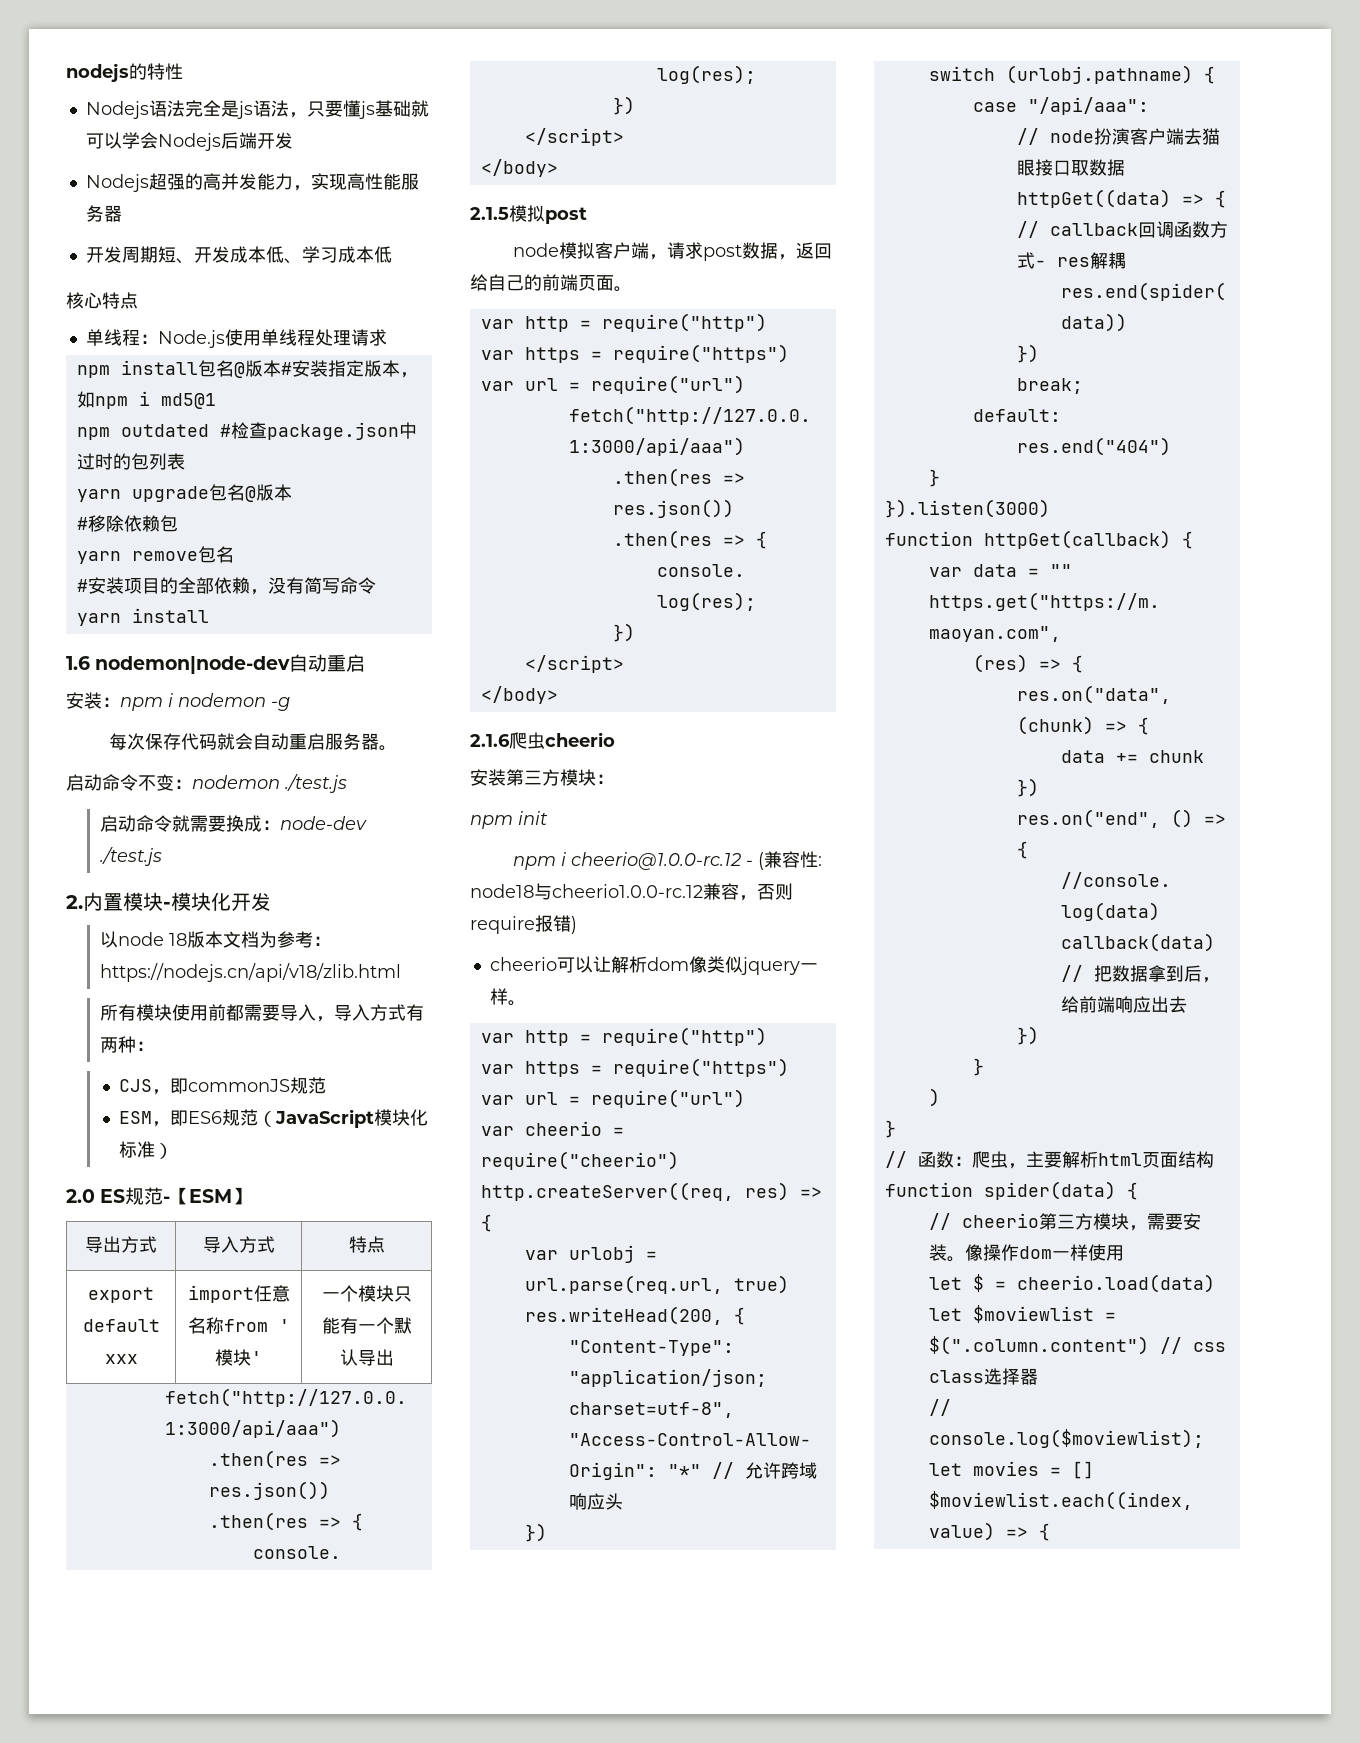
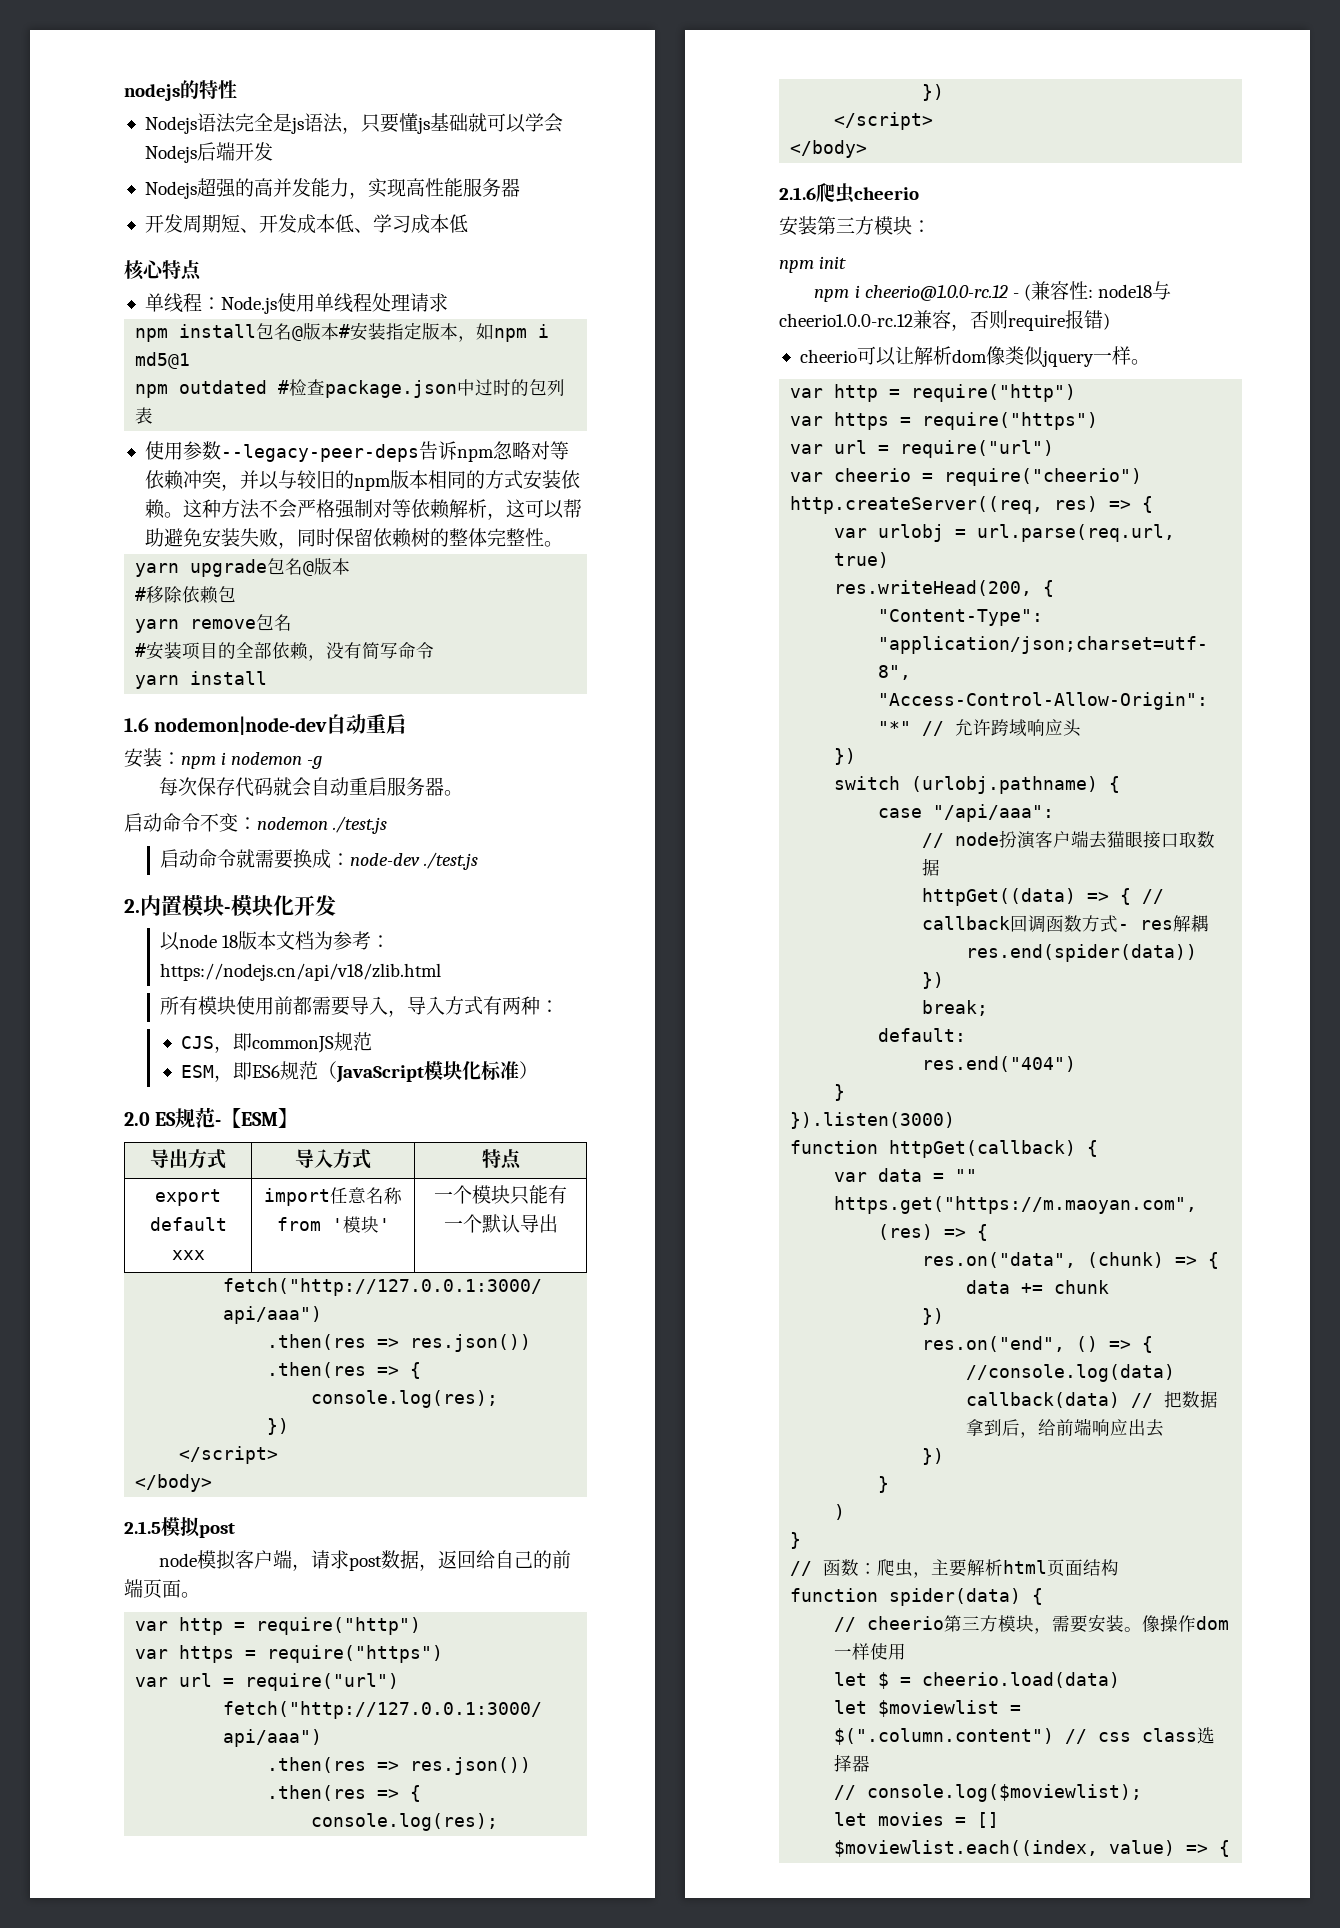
(185, 461) none -> [144,441,569,462] [144,470,580,491] [144,499,582,520] [144,528,563,549] // 使用参数--legacy-peer-deps告诉npm忽略对等依赖冲突，并以与较旧的npm版本相同的方式安装依赖。这种方法不会严格强制对等依赖解析，这可以帮助避免安装失败，同时保留依赖树的整体完整性。

